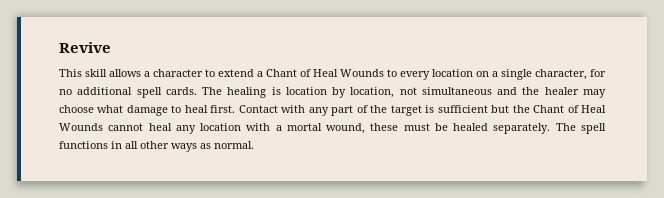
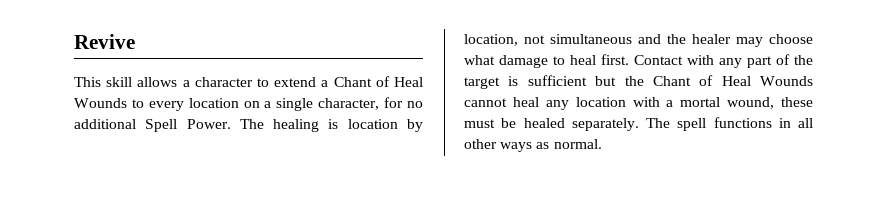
[136,87,197,98] spell cards. -> [145,119,231,132] Spell Power.

